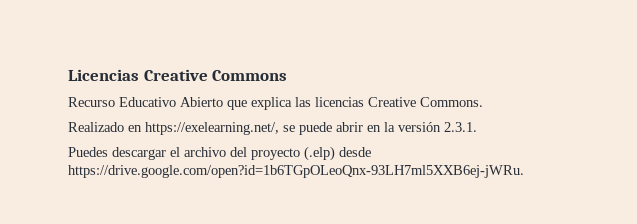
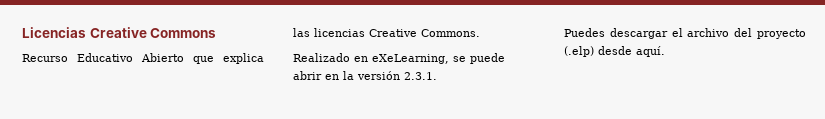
[145,122,279,135] https://exelearning.net/, -> [372,54,449,64] eXeLearning,
[68,165,524,178] https://drive.google.com/open?id=1b6TGpOLeoQnx-93LH7ml5XXB6ej-jWRu. -> [636,46,665,57] aquí.

